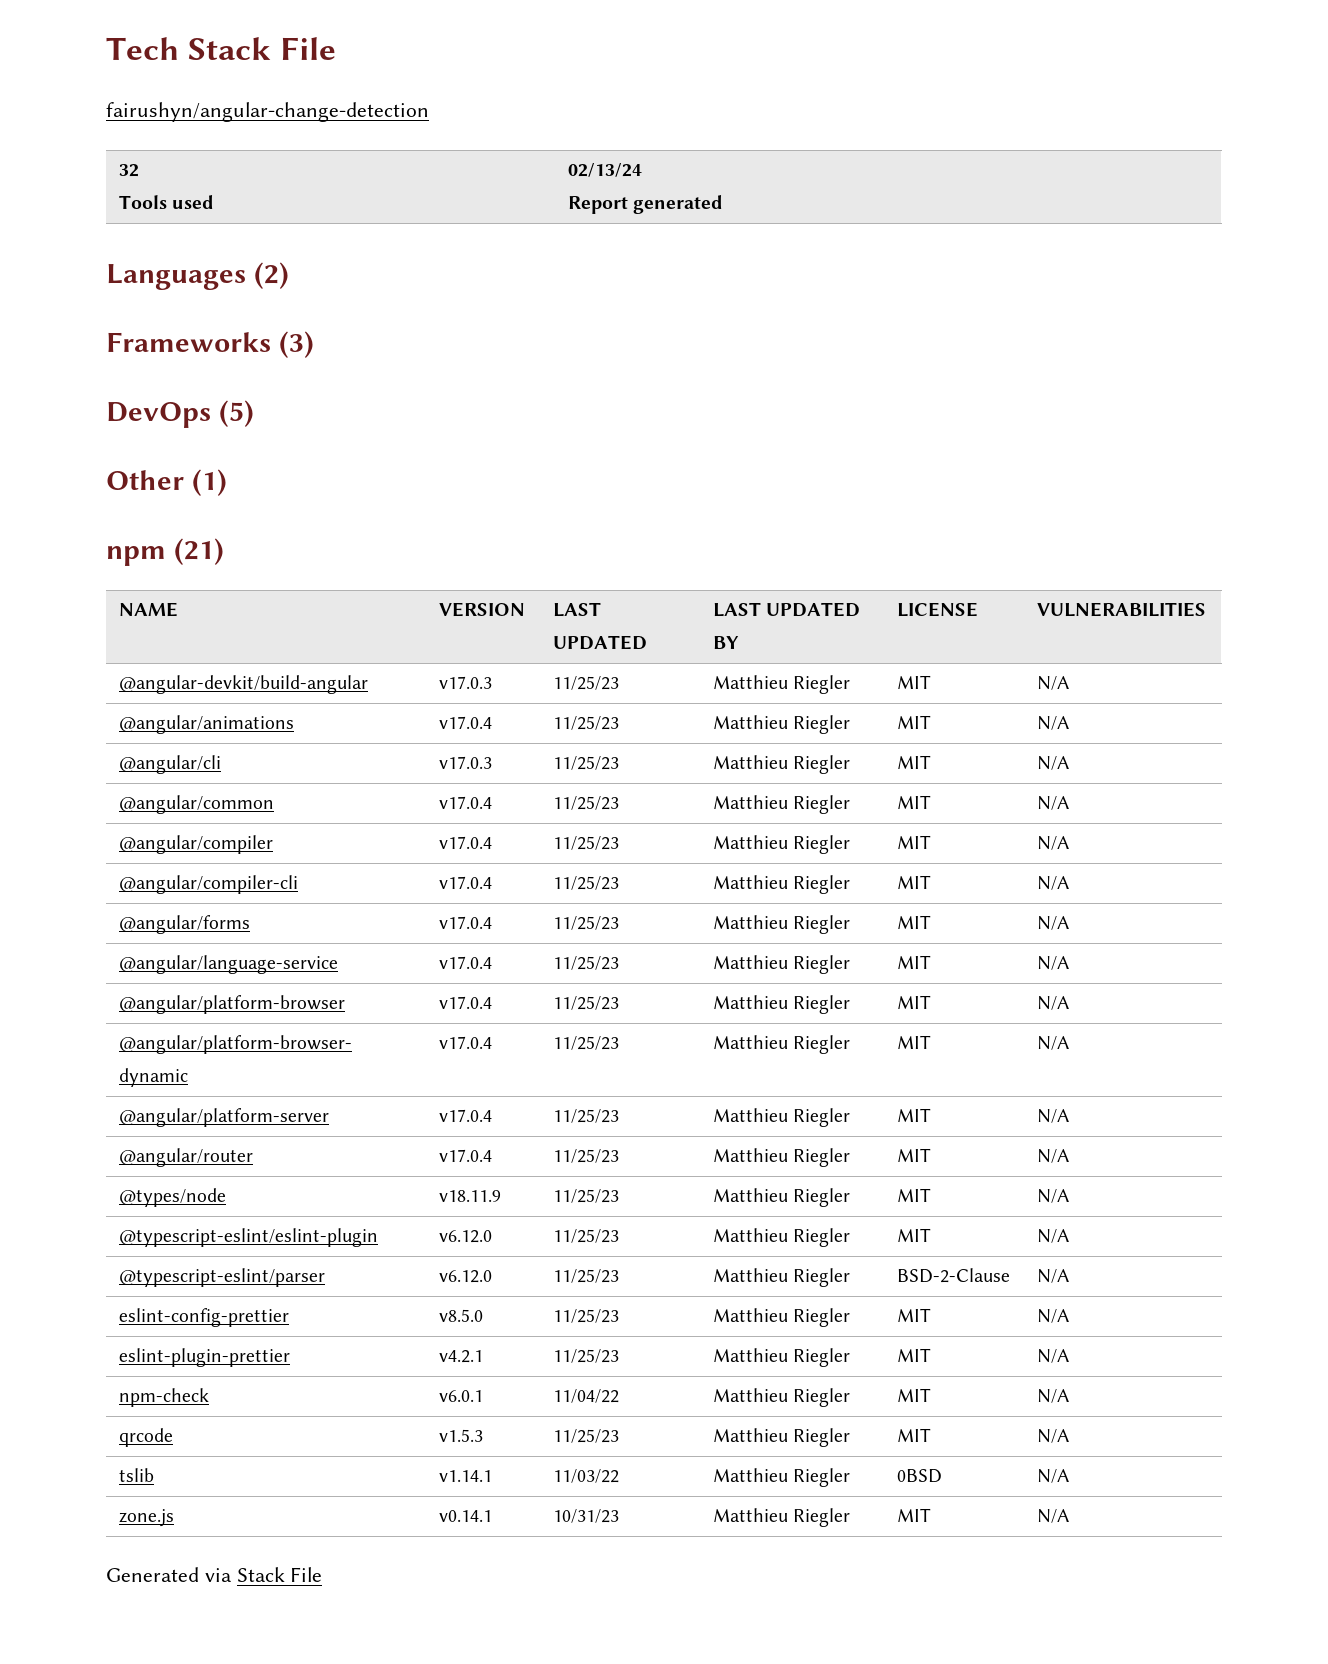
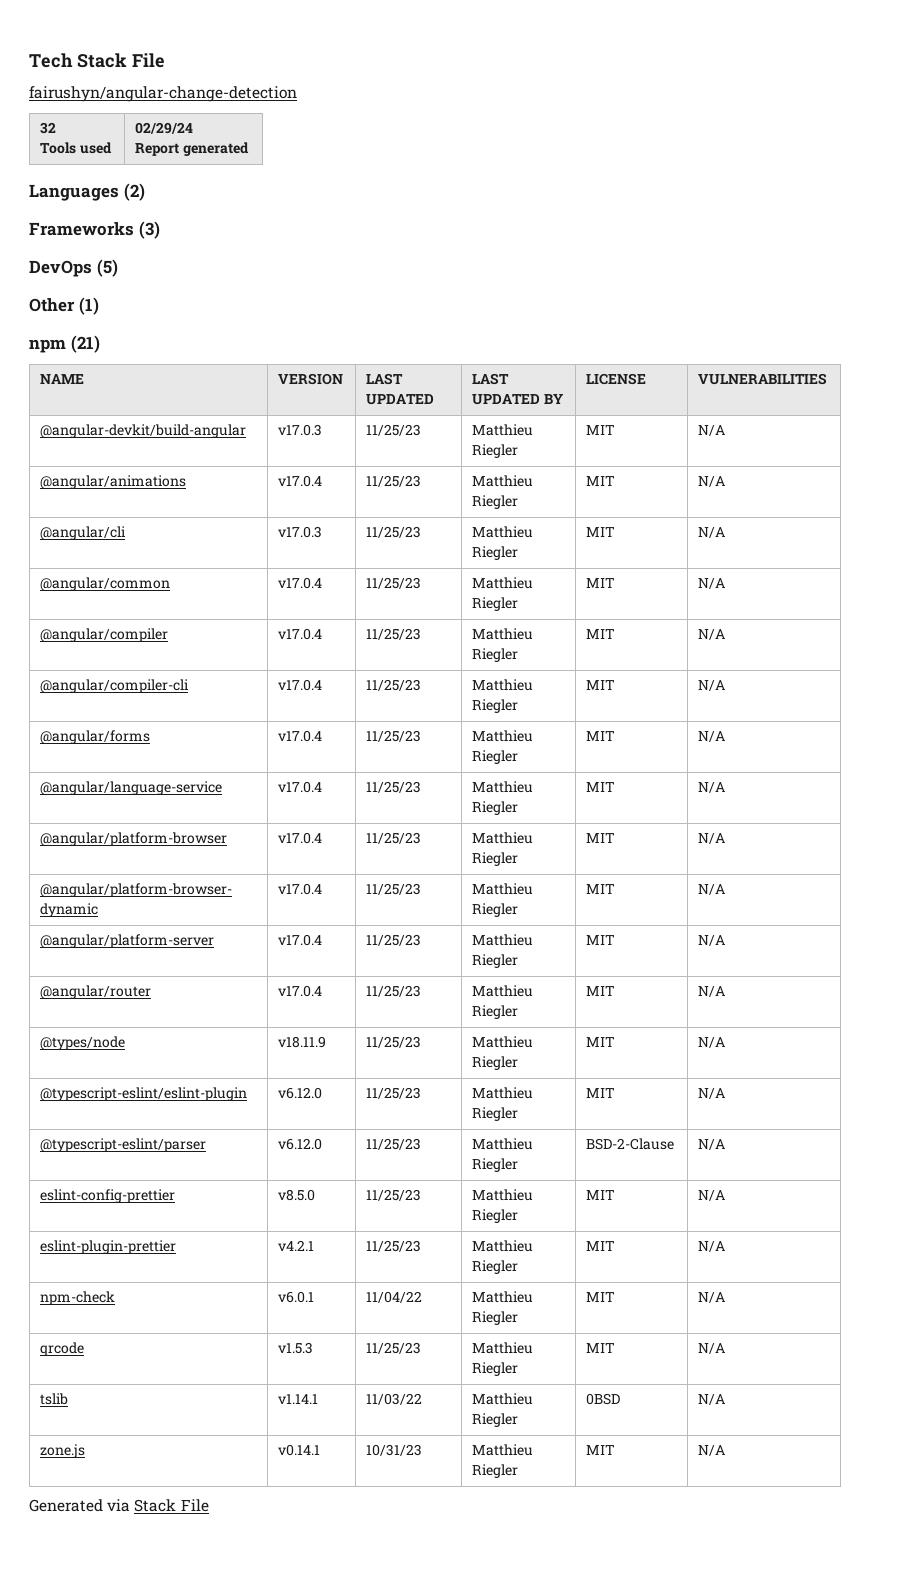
[568,163,643,177] 02/13/24 -> [135,122,194,134] 02/29/24

